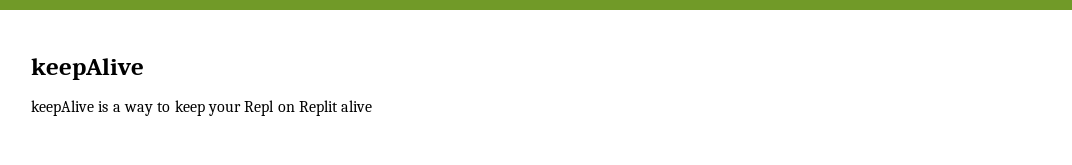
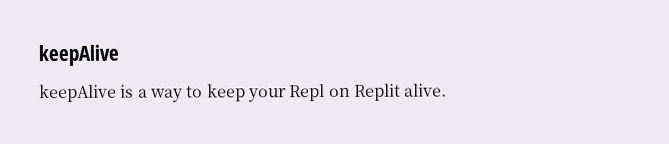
[341,100,373,112] alive -> [404,83,448,97] alive.

